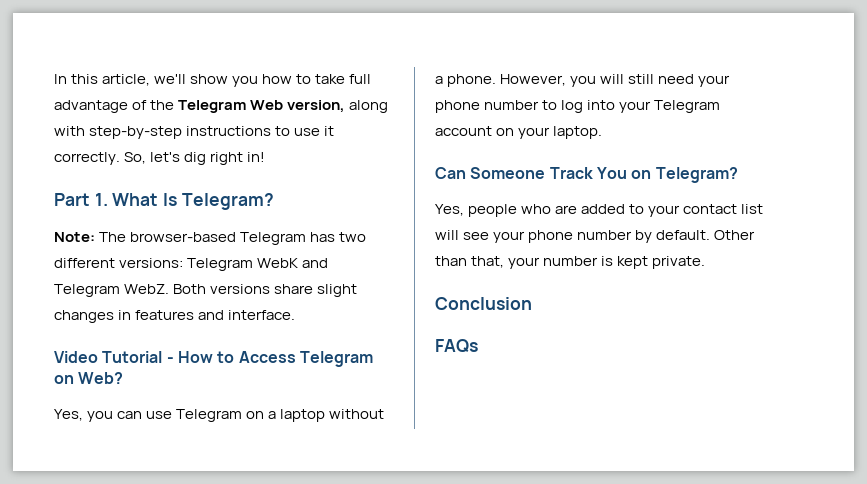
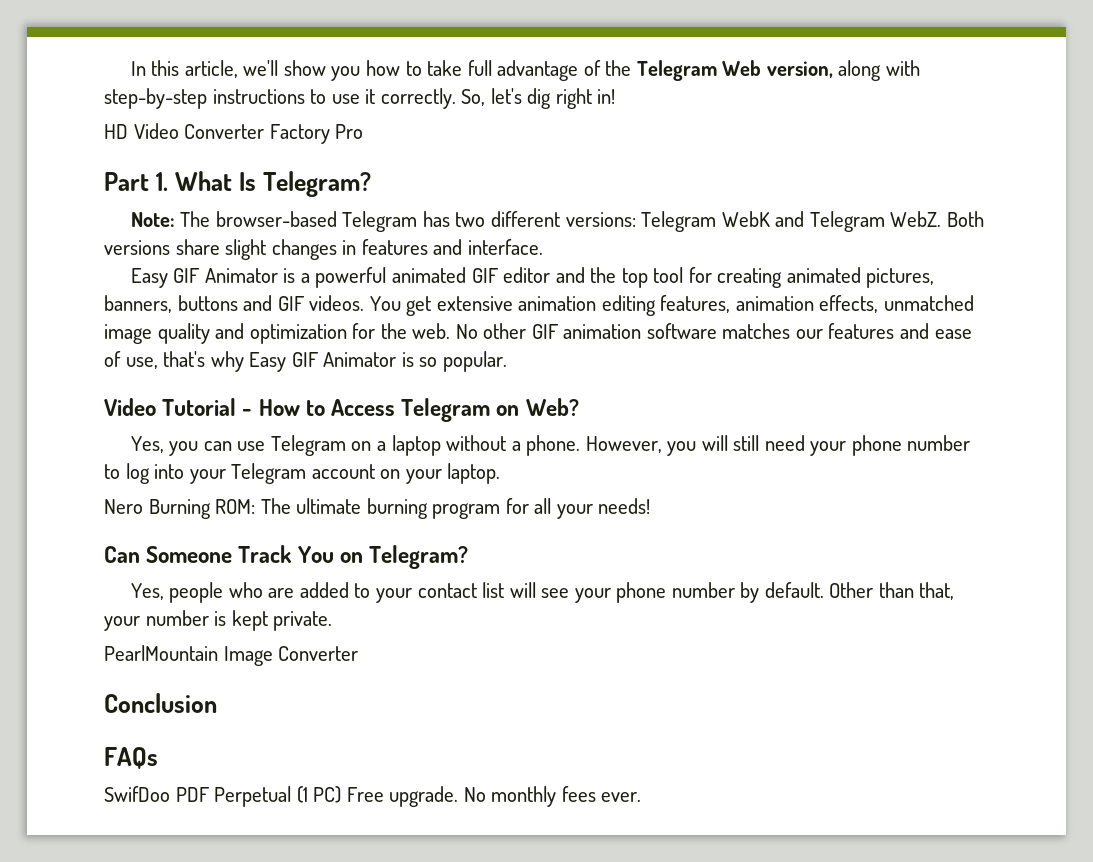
(266, 157) none -> [104,123,364,144] // HD Video Converter Factory Pro
(296, 315) none -> [130,267,935,288] [104,295,974,316] [104,323,972,344] [104,351,507,372] // Easy GIF Animator is a powerful animated GIF editor and the top tool for creating animated pictures, banners, buttons and GIF videos. You get extensive animation editing features, animation effects, unmatched image quality and optimization for the web. No other GIF animation software matches our features and ease of use, that's why Easy GIF Animator is so popular.
(603, 132) none -> [104,498,651,519] // Nero Burning ROM: The ultimate burning program for all your needs!
(706, 262) none -> [104,645,359,666] // PearlMountain Image Converter
(478, 346) none -> [104,786,642,807] // SwifDoo PDF Perpetual (1 PC) Free upgrade. No monthly fees ever.

